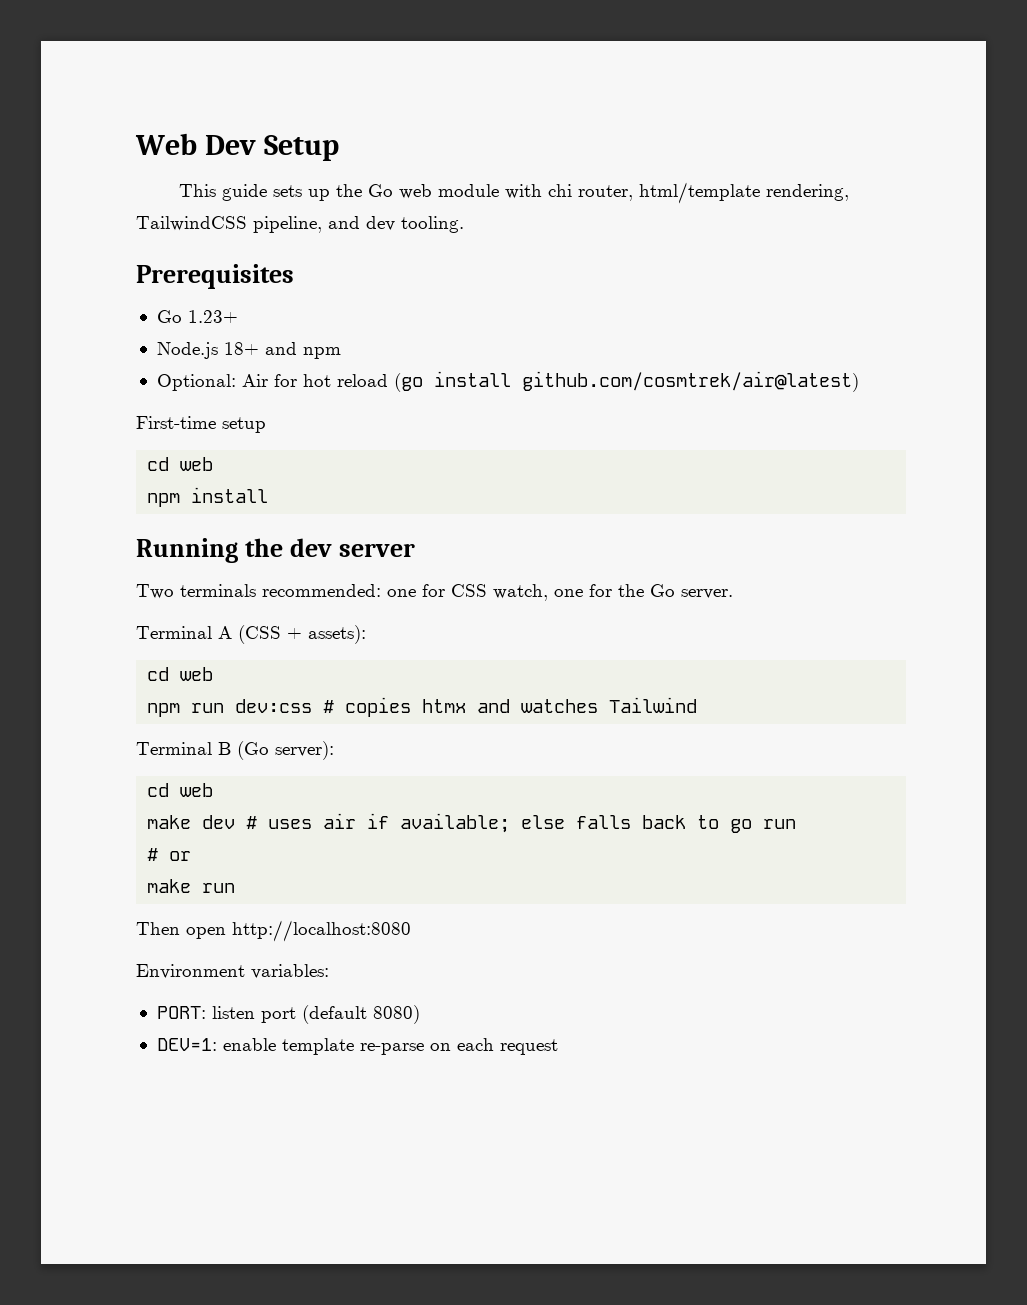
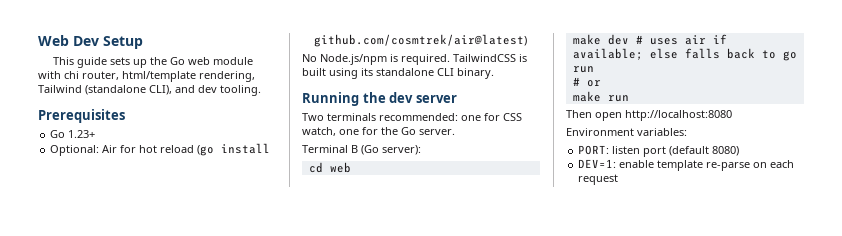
[136,216,322,233] TailwindCSS pipeline, -> [38,85,172,95] Tailwind (standalone CLI),
[156,342,341,359] // Node.js 18+ and npm -> (96, 134) none
[136,416,266,433] [147,457,214,471] [147,487,269,507] First-time setup // cd web // npm install -> [302,54,527,65] [302,68,494,79] No Node.js/npm is required. TailwindCSS is built using its standalone CLI binary.
[136,625,366,644] [147,667,214,681] [147,697,698,717] // Terminal A (CSS + assets): // cd web // npm run dev:css # copies htmx and watches Tailwind -> (455, 132) none

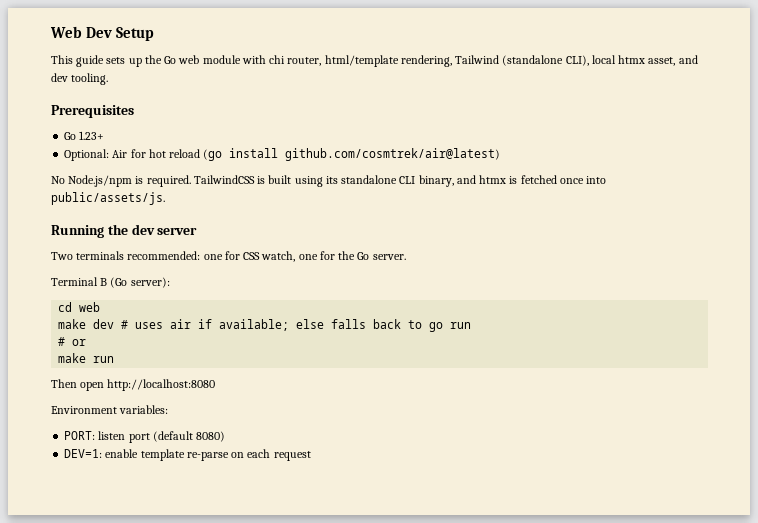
(172, 90) none -> [591,55,676,66] local htmx asset,
[457,68,494,79] binary. -> [418,175,607,187] [51,192,165,205] binary, and htmx is fetched once into public/assets/js.

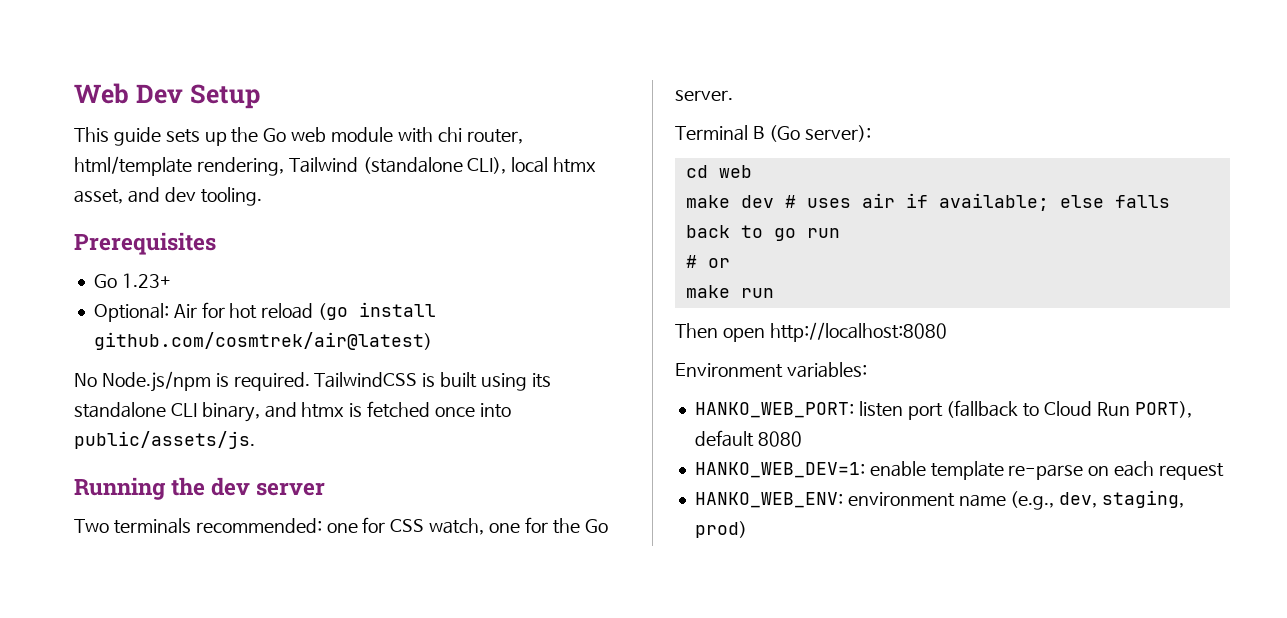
[64,431,96,440] PORT: -> [694,402,854,418] HANKO_WEB_PORT:
[152,431,226,442] [64,449,103,458] (default 8080) // DEV=1: -> [946,400,1192,418] [694,430,802,447] [694,462,865,478] (fallback to Cloud Run PORT), default 8080 // HANKO_WEB_DEV=1:
(311, 456) none -> [694,490,1185,510] [694,521,747,538] // HANKO_WEB_ENV: environment name (e.g., dev, staging, prod)

